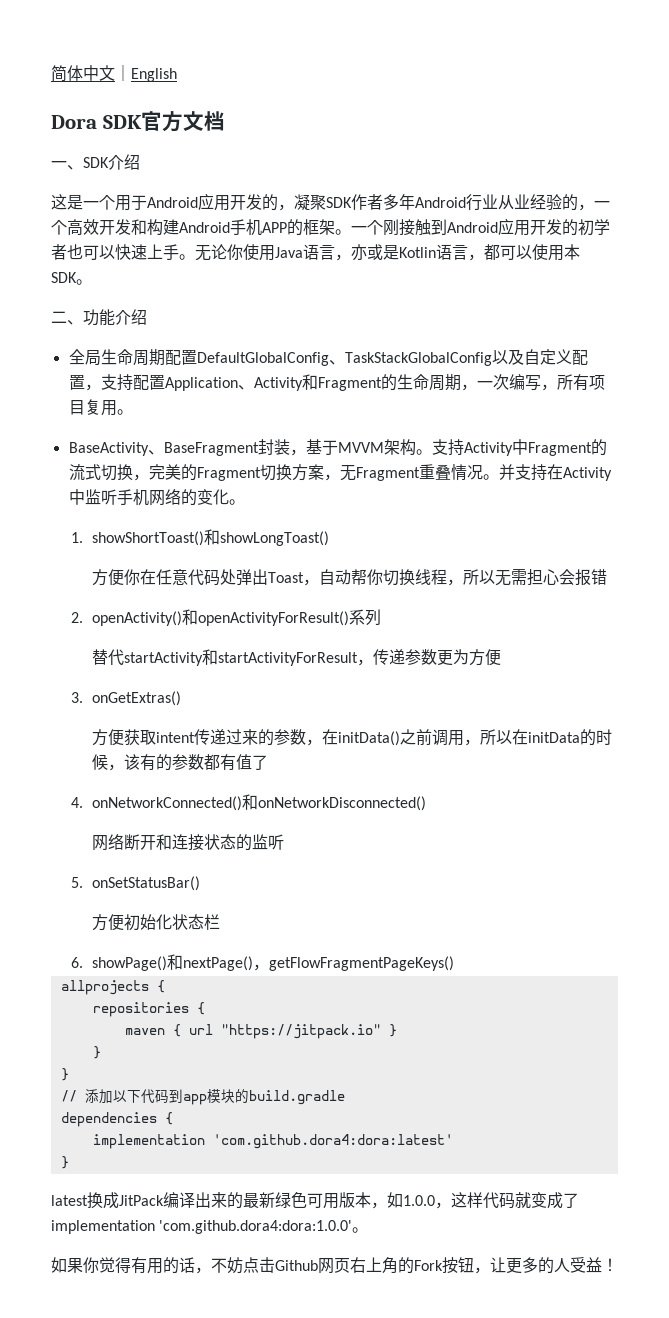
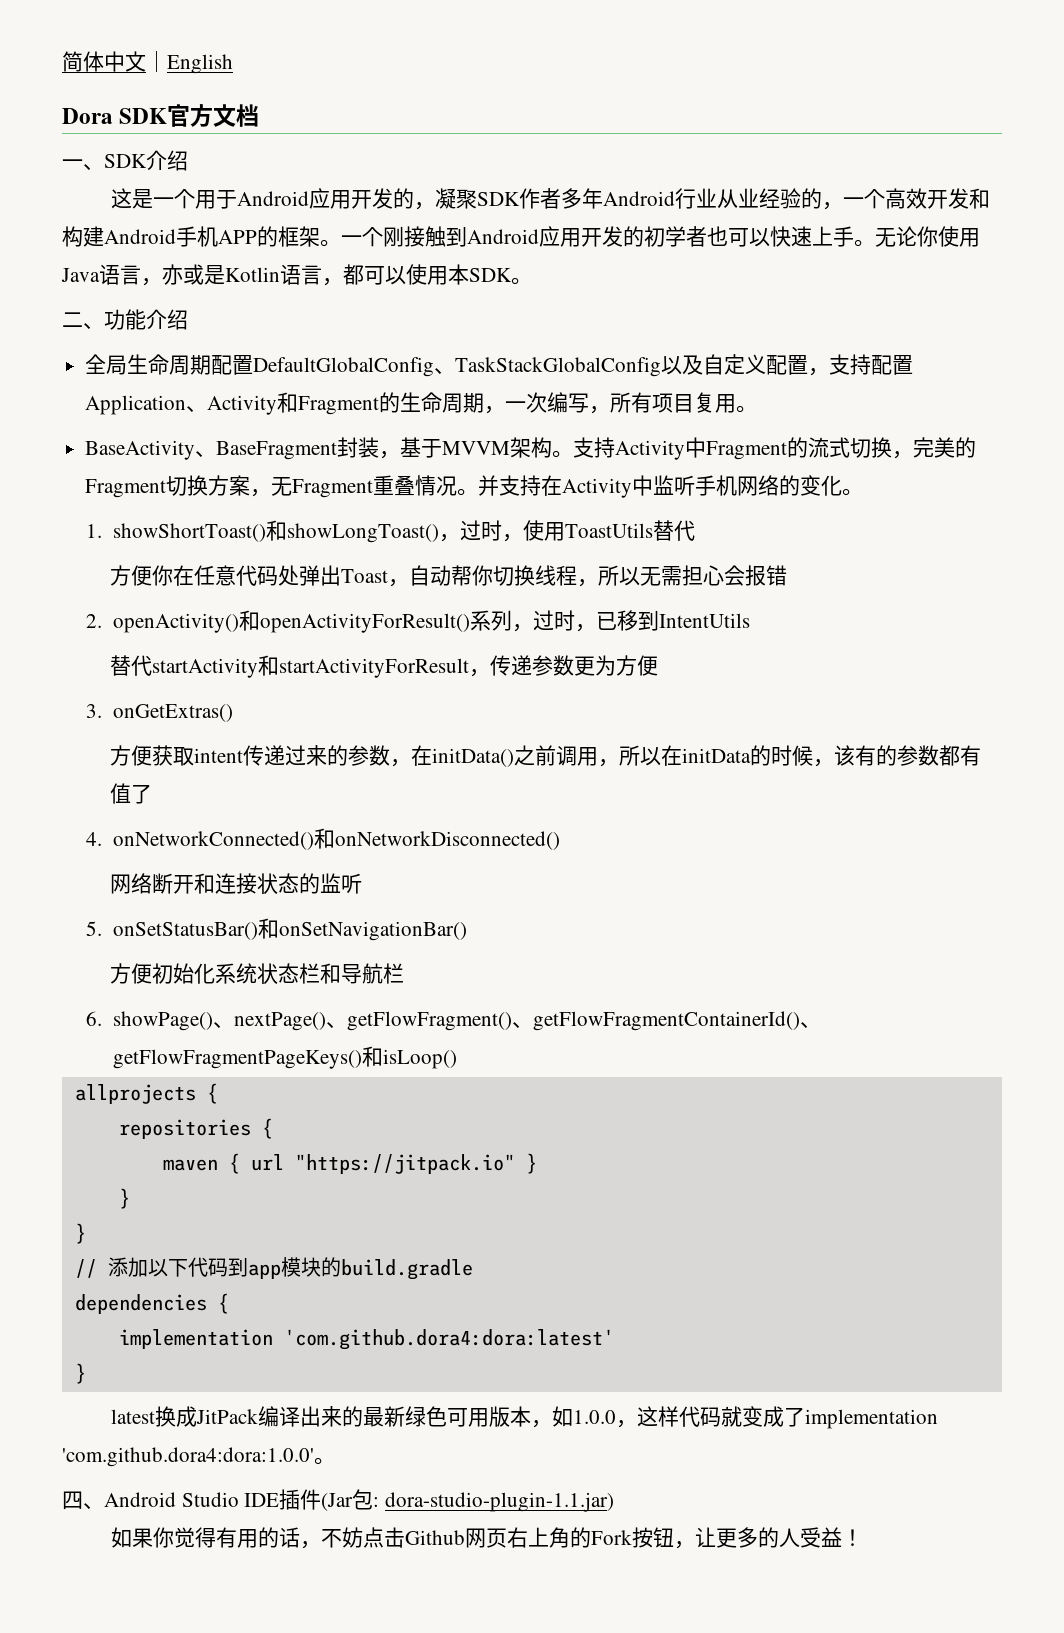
(329, 538) none -> [438,520,695,542] ，过时，使用ToastUtils替代
(381, 617) none -> [511,610,750,632] ，过时，已移到IntentUtils
(200, 883) none -> [257,918,467,941] 和onSetNavigationBar()
(172, 922) none -> [215,963,258,984] 系统
(220, 922) none -> [320,963,405,984] 和导航栏
[166,954,454,971] 和nextPage()，getFlowFragmentPageKeys() -> [212,1011,821,1031] [112,1046,457,1069] 、nextPage()、getFlowFragment()、getFlowFragmentContainerId()、getFlowFragmentPageKeys()和isLoop()
(369, 1230) none -> [62,1489,615,1512] // 四、Android Studio IDE插件(Jar包: dora-studio-plugin-1.1.jar)

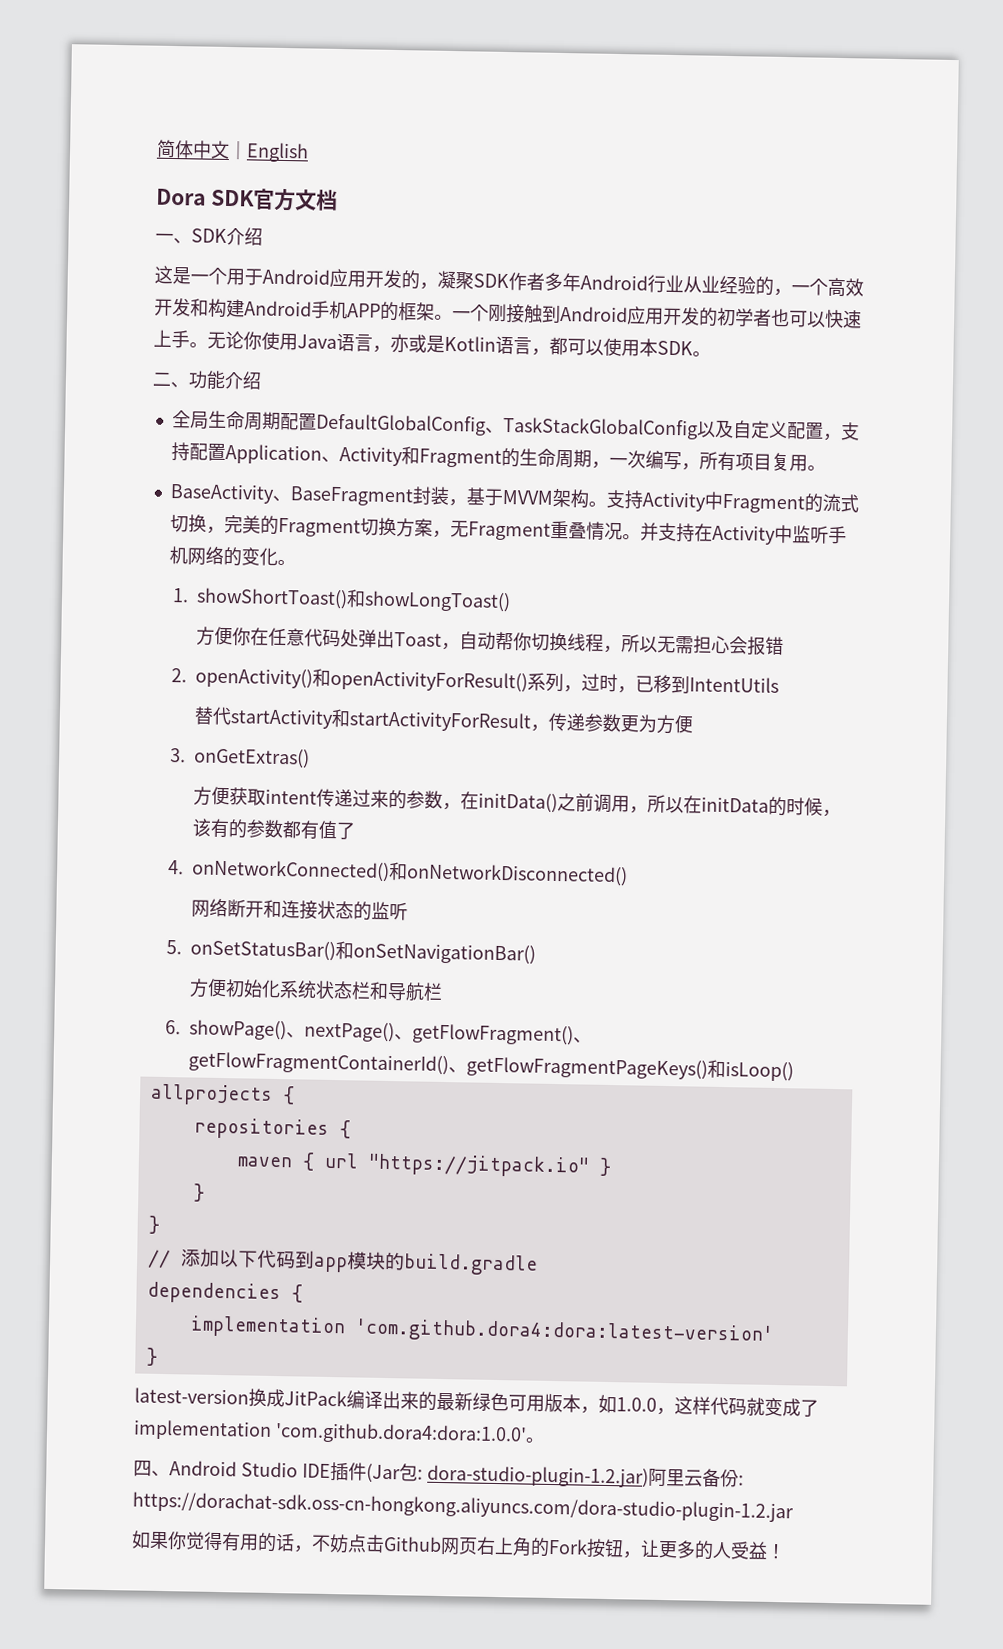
[438,520,695,542] ，过时，使用ToastUtils替代 -> (511, 601) none
[283,1329,614,1350] [74,1363,86,1384] [110,1409,155,1424] 'com.github.dora4:dora:latest' // } // latest -> [354,1318,774,1346] [145,1347,158,1366] [134,1387,249,1405] 'com.github.dora4:dora:latest-version' // } // latest-version
[385,1492,615,1512] dora-studio-plugin-1.1.jar) -> [426,1464,744,1488] [132,1491,794,1523] dora-studio-plugin-1.2.jar)阿里云备份: https://dorachat-sdk.oss-cn-hongkong.aliyuncs.com/dora-studio-plugin-1.2.jar

